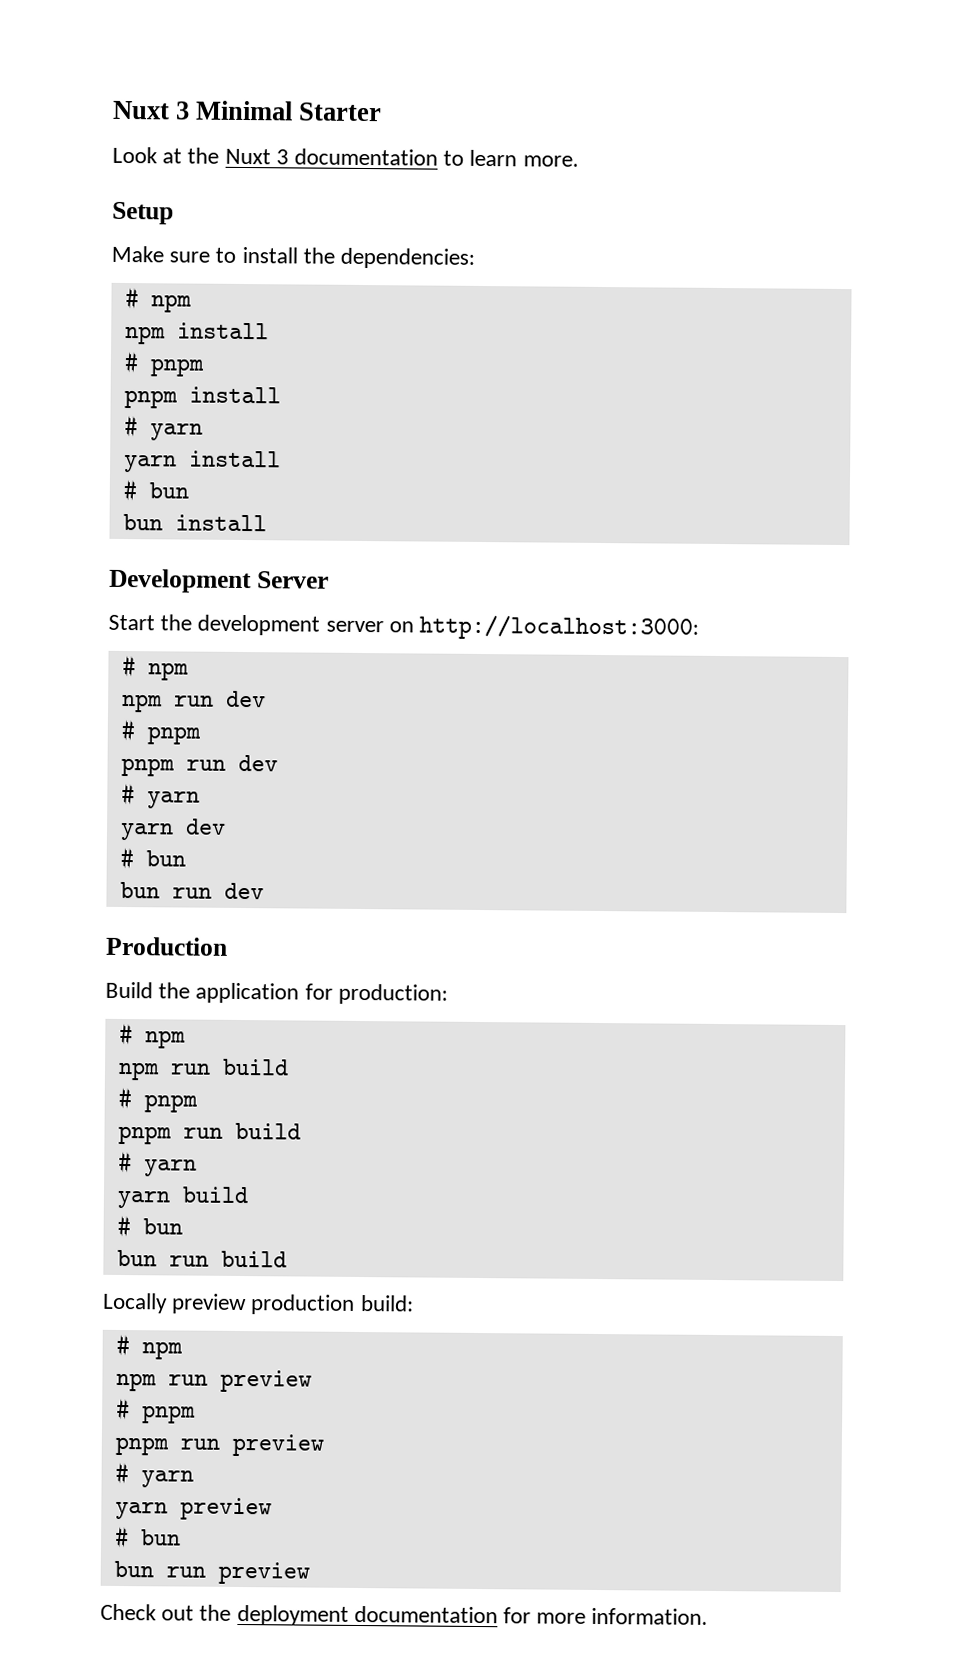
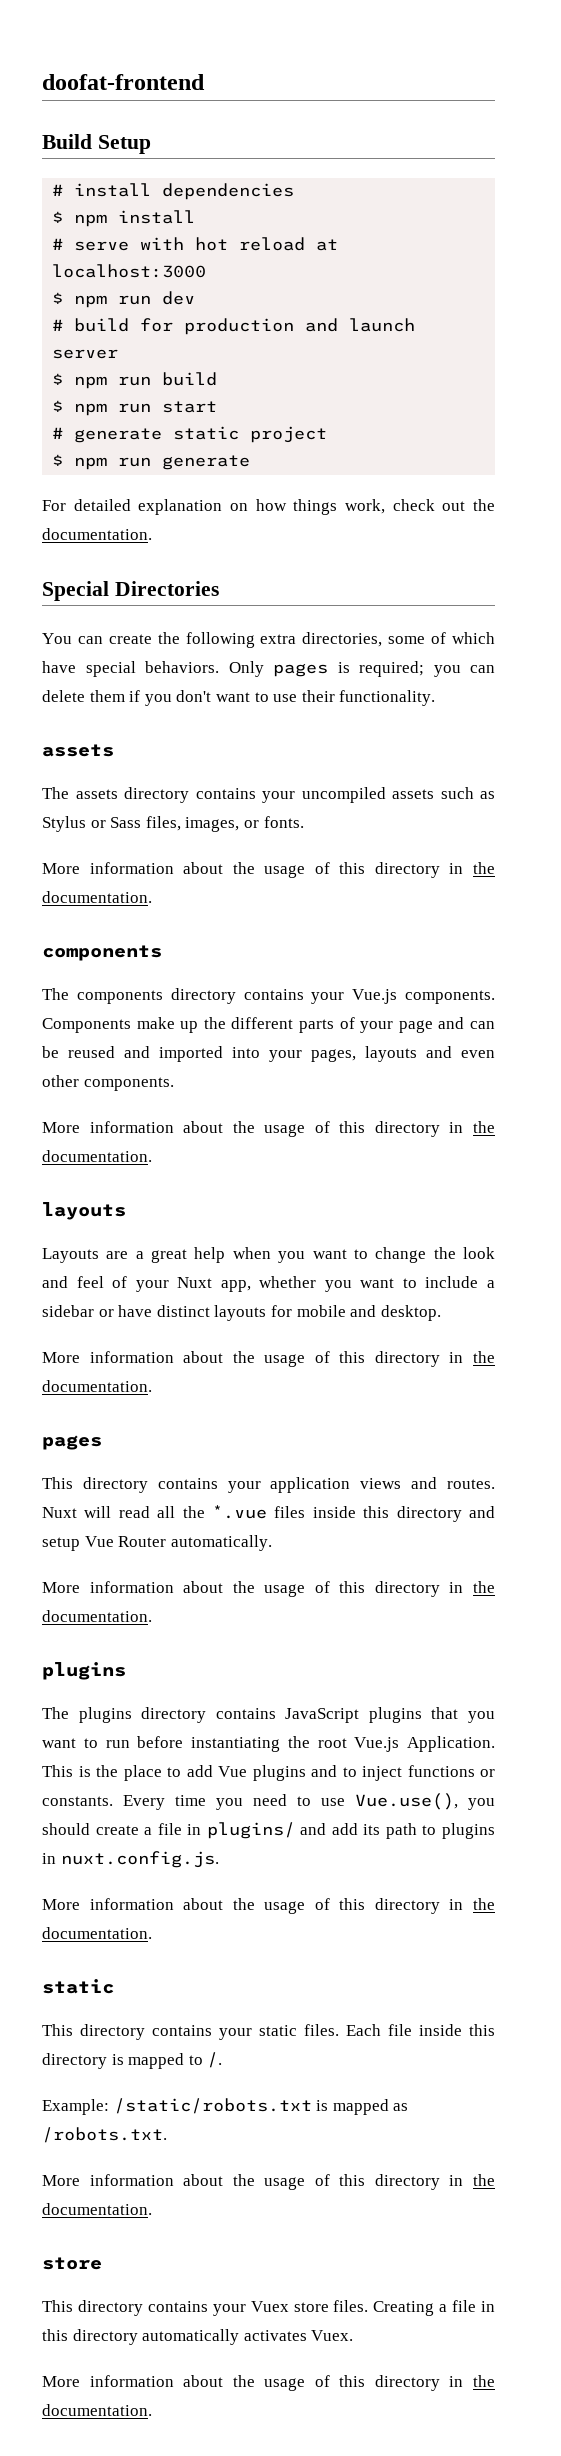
[112,100,383,122] [112,146,579,167] [112,201,174,225] [111,245,476,269] [124,286,192,313] [124,322,269,345] [123,350,204,377] [123,386,281,409] [123,414,203,441] [123,450,281,473] [122,478,189,502] [122,513,267,532] [109,568,329,594] [108,614,700,641] [121,654,189,681] [121,690,266,713] [120,718,201,745] [120,754,278,777] [120,782,200,809] [119,818,226,841] [119,846,186,870] [119,881,264,900] [105,936,228,956] [105,981,448,1005] [118,1022,186,1049] [117,1058,289,1081] [117,1086,198,1113] [117,1122,301,1145] [117,1150,197,1177] [116,1186,249,1209] [116,1214,183,1238] [116,1249,287,1268] [102,1292,414,1315] [115,1333,183,1360] [115,1369,312,1393] [115,1397,196,1424] [114,1433,324,1457] [114,1461,194,1488] [114,1497,272,1521] [114,1525,181,1549] [113,1560,310,1585] [100,1603,709,1626] Nuxt 3 Minimal Starter // Look at the Nuxt 3 documentation to learn more. // Setup // Make sure to install the dependencies: // # npm // npm install // # pnpm // pnpm install // # yarn // yarn install // # bun // bun install // Development Server // Start the development server on http://localhost:3000: // # npm // npm run dev // # pnpm // pnpm run dev // # yarn // yarn dev // # bun // bun run dev // Production // Build the application for production: // # npm // npm run build // # pnpm // pnpm run build // # yarn // yarn build // # bun // bun run build // Locally preview production build: // # npm // npm run preview // # pnpm // pnpm run preview // # yarn // yarn preview // # bun // bun run preview // Check out the deployment documentation for more information. -> [42,74,205,90] [42,134,151,154] [52,183,295,200] [52,210,196,227] [52,237,339,251] [52,264,207,278] [52,291,196,308] [52,318,416,335] [52,349,119,359] [52,372,218,389] [52,400,218,416] [52,426,328,443] [52,454,251,470] [42,499,495,515] [42,528,152,540] [42,581,219,601] [42,632,496,648] [42,661,495,677] [42,690,436,706] [42,744,114,757] [42,787,495,803] [42,816,304,832] [42,862,495,878] [42,891,152,903] [42,945,162,961] [42,988,495,1004] [42,1017,496,1033] [42,1046,495,1062] [42,1075,174,1091] [42,1121,495,1137] [42,1150,152,1162] [42,1202,126,1220] [42,1247,496,1263] [42,1276,496,1292] [42,1305,441,1321] [42,1351,495,1367] [42,1380,152,1392] [42,1435,102,1450] [42,1477,495,1493] [42,1505,495,1522] [42,1535,272,1551] [42,1581,495,1597] [42,1610,152,1622] [42,1662,126,1680] [42,1707,495,1723] [42,1736,495,1752] [42,1765,495,1781] [42,1793,495,1810] [42,1822,496,1839] [42,1851,219,1868] [42,1898,495,1914] [42,1927,152,1939] [42,1979,114,1994] [42,2024,495,2040] [42,2052,223,2069] [42,2098,409,2115] [42,2127,167,2143] [42,2174,495,2190] [42,2203,152,2215] [42,2257,102,2270] [42,2300,495,2316] [42,2329,354,2345] [42,2375,495,2391] [42,2404,152,2416] doofat-frontend // Build Setup // # install dependencies // $ npm install // # serve with hot reload at localhost:3000 // $ npm run dev // # build for production and launch server // $ npm run build // $ npm run start // # generate static project // $ npm run generate // For detailed explanation on how things work, check out the documentation. // Special Directories // You can create the following extra directories, some of which have special behaviors. Only pages is required; you can delete them if you don't want to use their functionality. // assets // The assets directory contains your uncompiled assets such as Stylus or Sass files, images, or fonts. // More information about the usage of this directory in the documentation. // components // The components directory contains your Vue.js components. Components make up the different parts of your page and can be reused and imported into your pages, layouts and even other components. // More information about the usage of this directory in the documentation. // layouts // Layouts are a great help when you want to change the look and feel of your Nuxt app, whether you want to include a sidebar or have distinct layouts for mobile and desktop. // More information about the usage of this directory in the documentation. // pages // This directory contains your application views and routes. Nuxt will read all the *.vue files inside this directory and setup Vue Router automatically. // More information about the usage of this directory in the documentation. // plugins // The plugins directory contains JavaScript plugins that you want to run before instantiating the root Vue.js Application. This is the place to add Vue plugins and to inject functions or constants. Every time you need to use Vue.use(), you should create a file in plugins/ and add its path to plugins in nuxt.config.js. // More information about the usage of this directory in the documentation. // static // This directory contains your static files. Each file inside this directory is mapped to /. // Example: /static/robots.txt is mapped as /robots.txt. // More information about the usage of this directory in the documentation. // store // This directory contains your Vuex store files. Creating a file in this directory automatically activates Vuex. // More information about the usage of this directory in the documentation.

